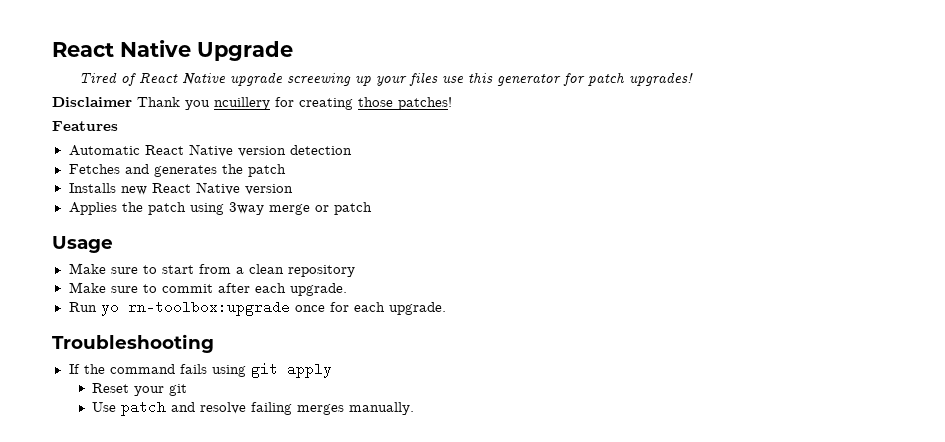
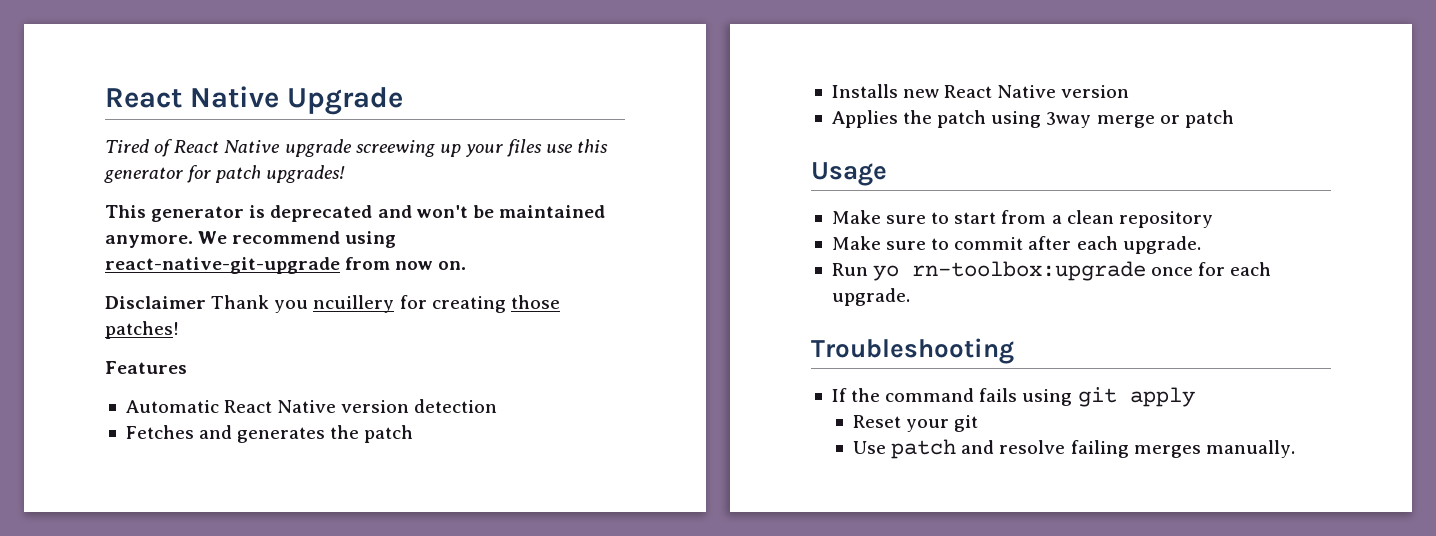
(693, 79) none -> [105,205,605,222] [105,231,397,248] [105,257,467,274] // This generator is deprecated and won't be maintained anymore. We recommend using react-native-git-upgrade from now on.

